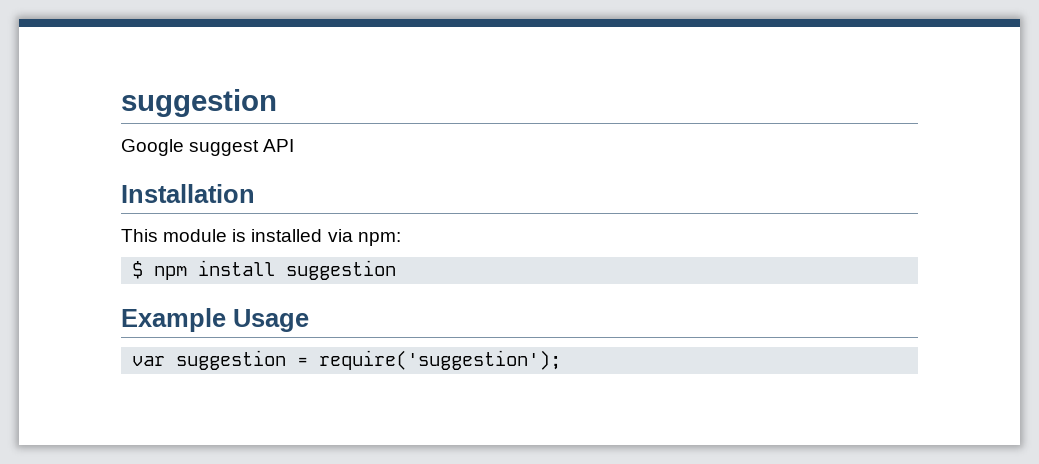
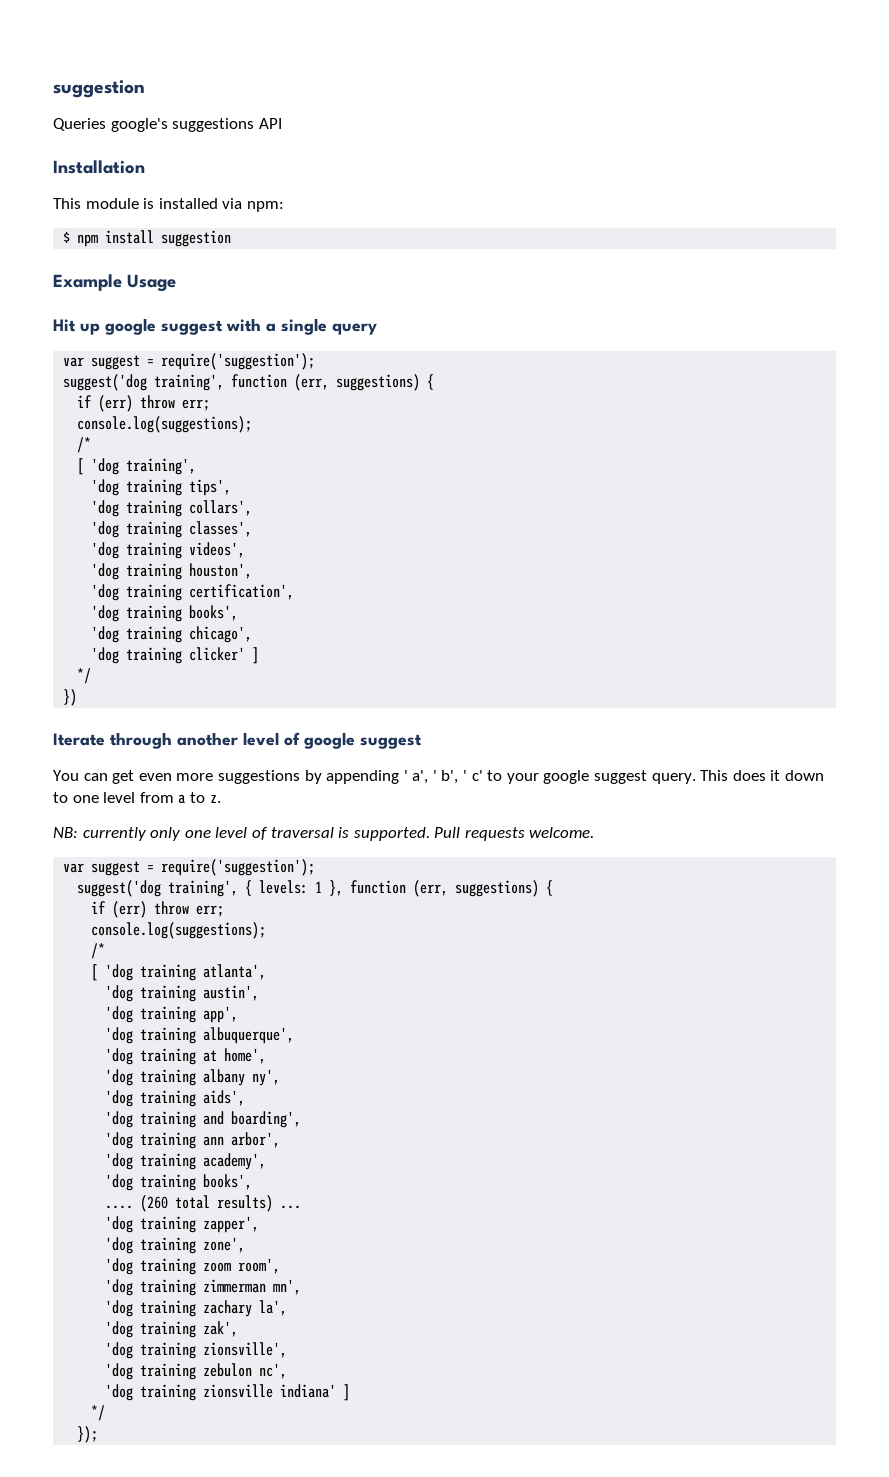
[121,89,277,117] [121,139,260,156] suggestion // Google suggest -> [53,80,145,98] [53,118,255,132] suggestion // Queries google's suggestions
[132,350,562,370] // var suggestion = require('suggestion'); -> [53,318,377,335] [63,353,316,370] [63,374,435,391] [77,395,211,412] [77,416,253,433] [77,437,92,453] [77,458,197,475] [91,479,232,496] [91,500,253,517] [91,521,253,538] [91,542,246,559] [91,563,253,580] [91,584,295,601] [91,605,239,622] [91,626,253,643] [91,647,260,664] [77,668,92,684] [63,689,78,706] [53,732,422,749] [53,770,824,784] [53,792,221,804] [53,827,595,841] [63,859,316,876] [77,880,554,897] [91,901,225,918] [91,922,267,939] [91,943,106,959] [91,964,267,981] [105,985,260,1002] [105,1006,239,1023] [105,1027,295,1044] [105,1048,267,1065] [105,1069,281,1086] [105,1090,246,1107] [105,1111,302,1128] [105,1132,281,1149] [105,1153,267,1170] [105,1174,253,1191] [105,1195,302,1212] [105,1216,260,1233] [105,1237,246,1254] [105,1258,281,1275] [105,1279,302,1296] [105,1300,288,1317] [105,1321,239,1338] [105,1342,288,1359] [105,1363,288,1380] [105,1384,351,1401] [91,1405,106,1421] [77,1426,99,1443] // Hit up google suggest with a single query // var suggest = require('suggestion'); // suggest('dog training', function (err, suggestions) { // if (err) throw err; // console.log(suggestions); // /* // [ 'dog training', // 'dog training tips', // 'dog training collars', // 'dog training classes', // 'dog training videos', // 'dog training houston', // 'dog training certification', // 'dog training books', // 'dog training chicago', // 'dog training clicker' ] // */ // }) // Iterate through another level of google suggest // You can get even more suggestions by appending ' a', ' b', ' c' to your google suggest query. This does it down to one level from a to z. // NB: currently only one level of traversal is supported. Pull requests welcome. // var suggest = require('suggestion'); // suggest('dog training', { levels: 1 }, function (err, suggestions) { // if (err) throw err; // console.log(suggestions); // /* // [ 'dog training atlanta', // 'dog training austin', // 'dog training app', // 'dog training albuquerque', // 'dog training at home', // 'dog training albany ny', // 'dog training aids', // 'dog training and boarding', // 'dog training ann arbor', // 'dog training academy', // 'dog training books', // .... (260 total results) ... // 'dog training zapper', // 'dog training zone', // 'dog training zoom room', // 'dog training zimmerman mn', // 'dog training zachary la', // 'dog training zak', // 'dog training zionsville', // 'dog training zebulon nc', // 'dog training zionsville indiana' ] // */ // });

